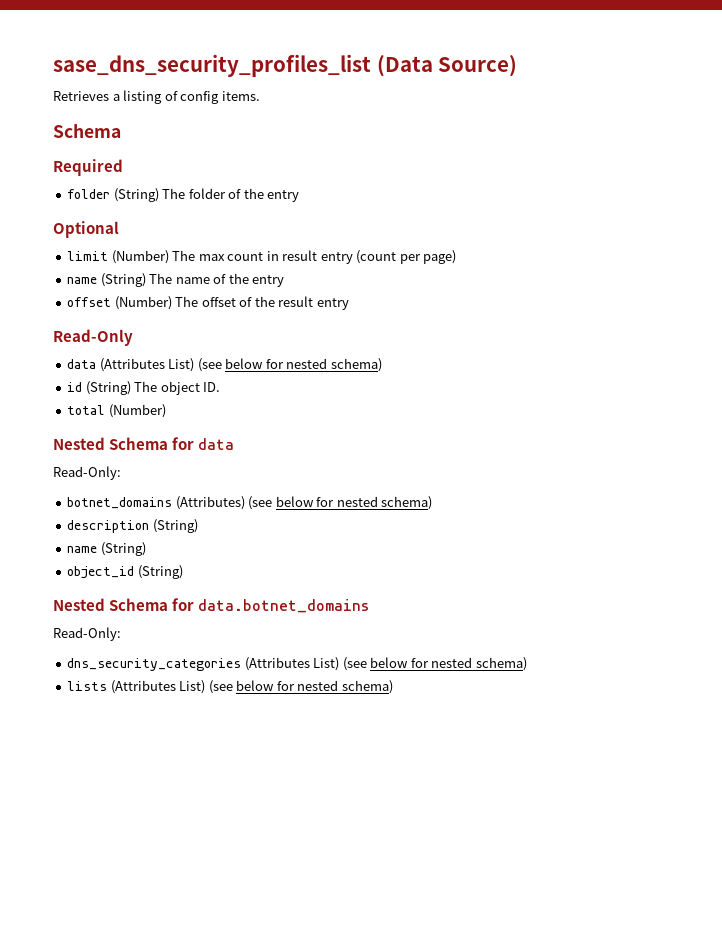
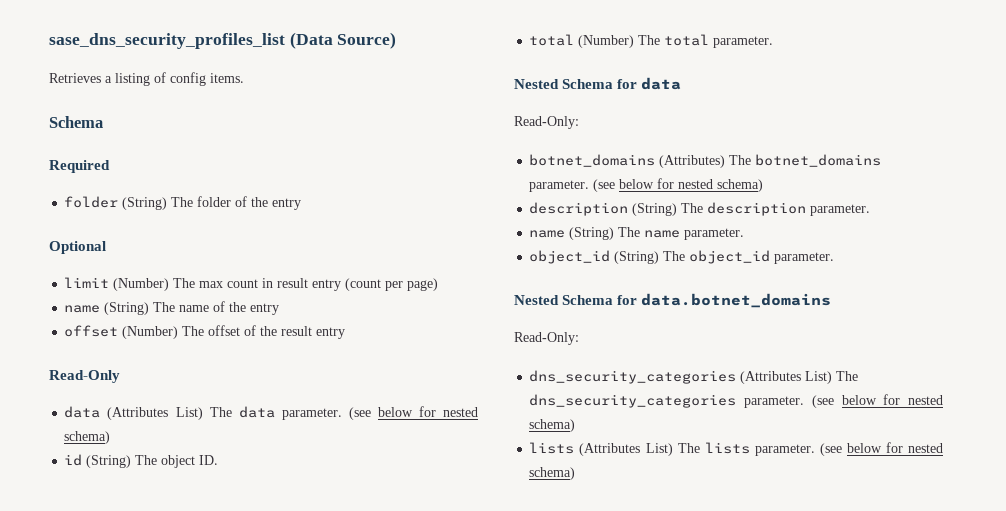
(195, 365) none -> [209,406,342,420] The data parameter.
(166, 411) none -> [638,34,774,48] The total parameter.
(245, 503) none -> [729,154,882,167] [529,180,590,192] The botnet_domains parameter.
[67,542,146,556] // name (String) -> [681,202,871,216] [529,227,745,240] The description parameter. // name (String) The name parameter.
(183, 572) none -> [663,250,835,264] The object_id parameter.
(340, 664) none -> [836,371,859,381] [529,394,805,408] The dns_security_categories parameter.
(206, 687) none -> [677,442,815,456] The lists parameter.

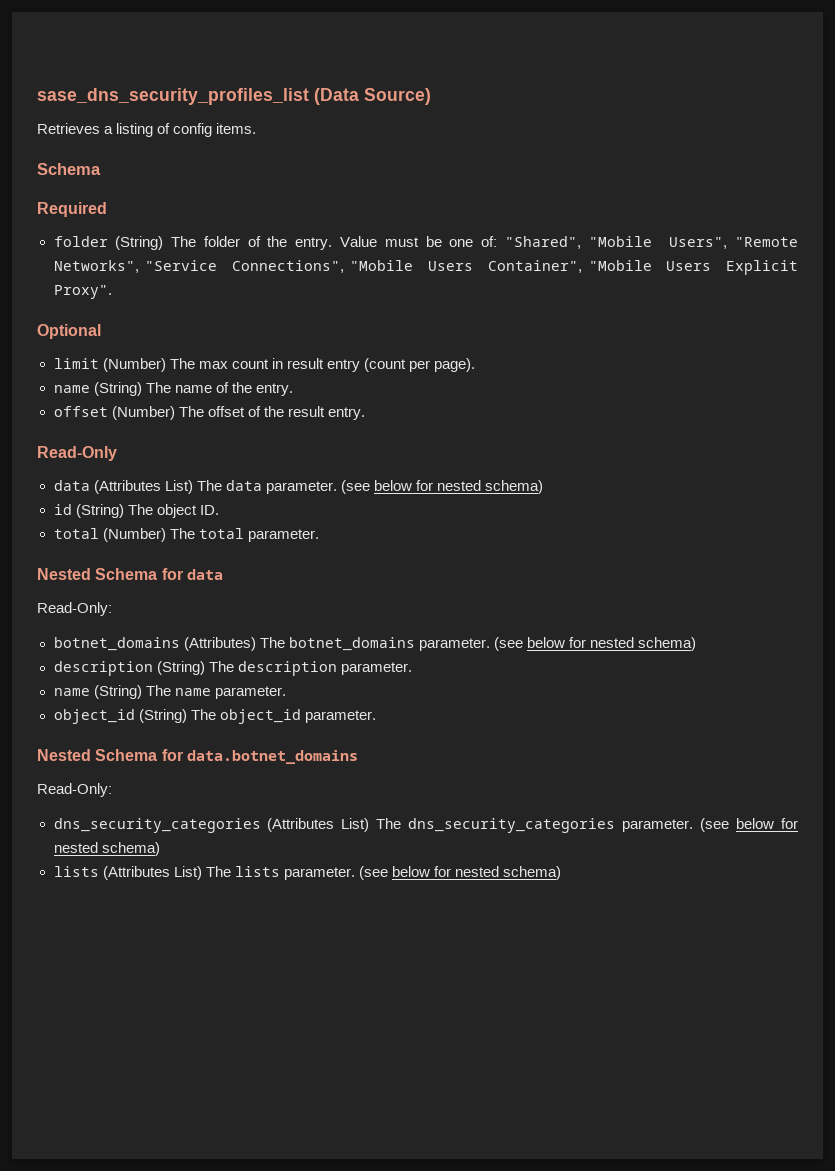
[272,198,302,210] entry -> [295,236,798,250] [53,260,799,275] [53,285,112,299] entry. Value must be one of: "Shared", "Mobile Users", "Remote Networks", "Service Connections", "Mobile Users Container", "Mobile Users Explicit Proxy".
[407,278,439,291] page) -> [434,358,476,372] page).
[250,303,280,315] entry -> [255,383,293,396] entry.
[316,327,346,339] entry -> [327,407,365,420] entry.

